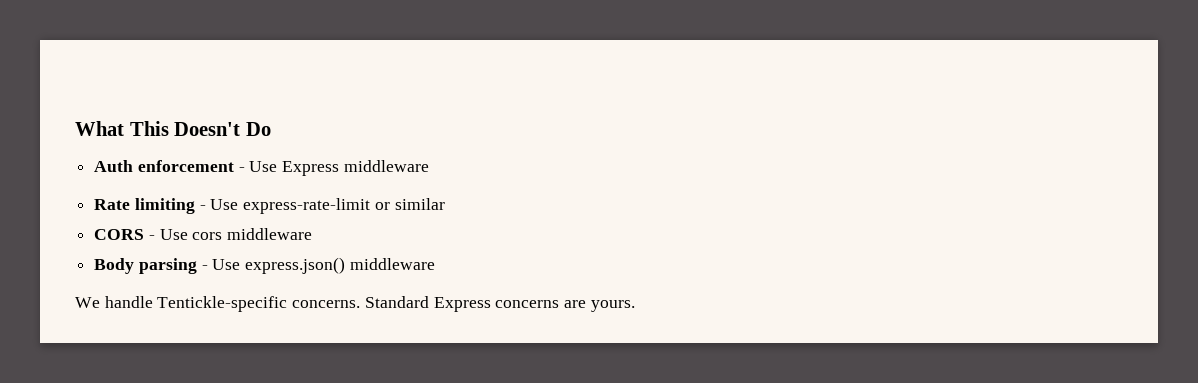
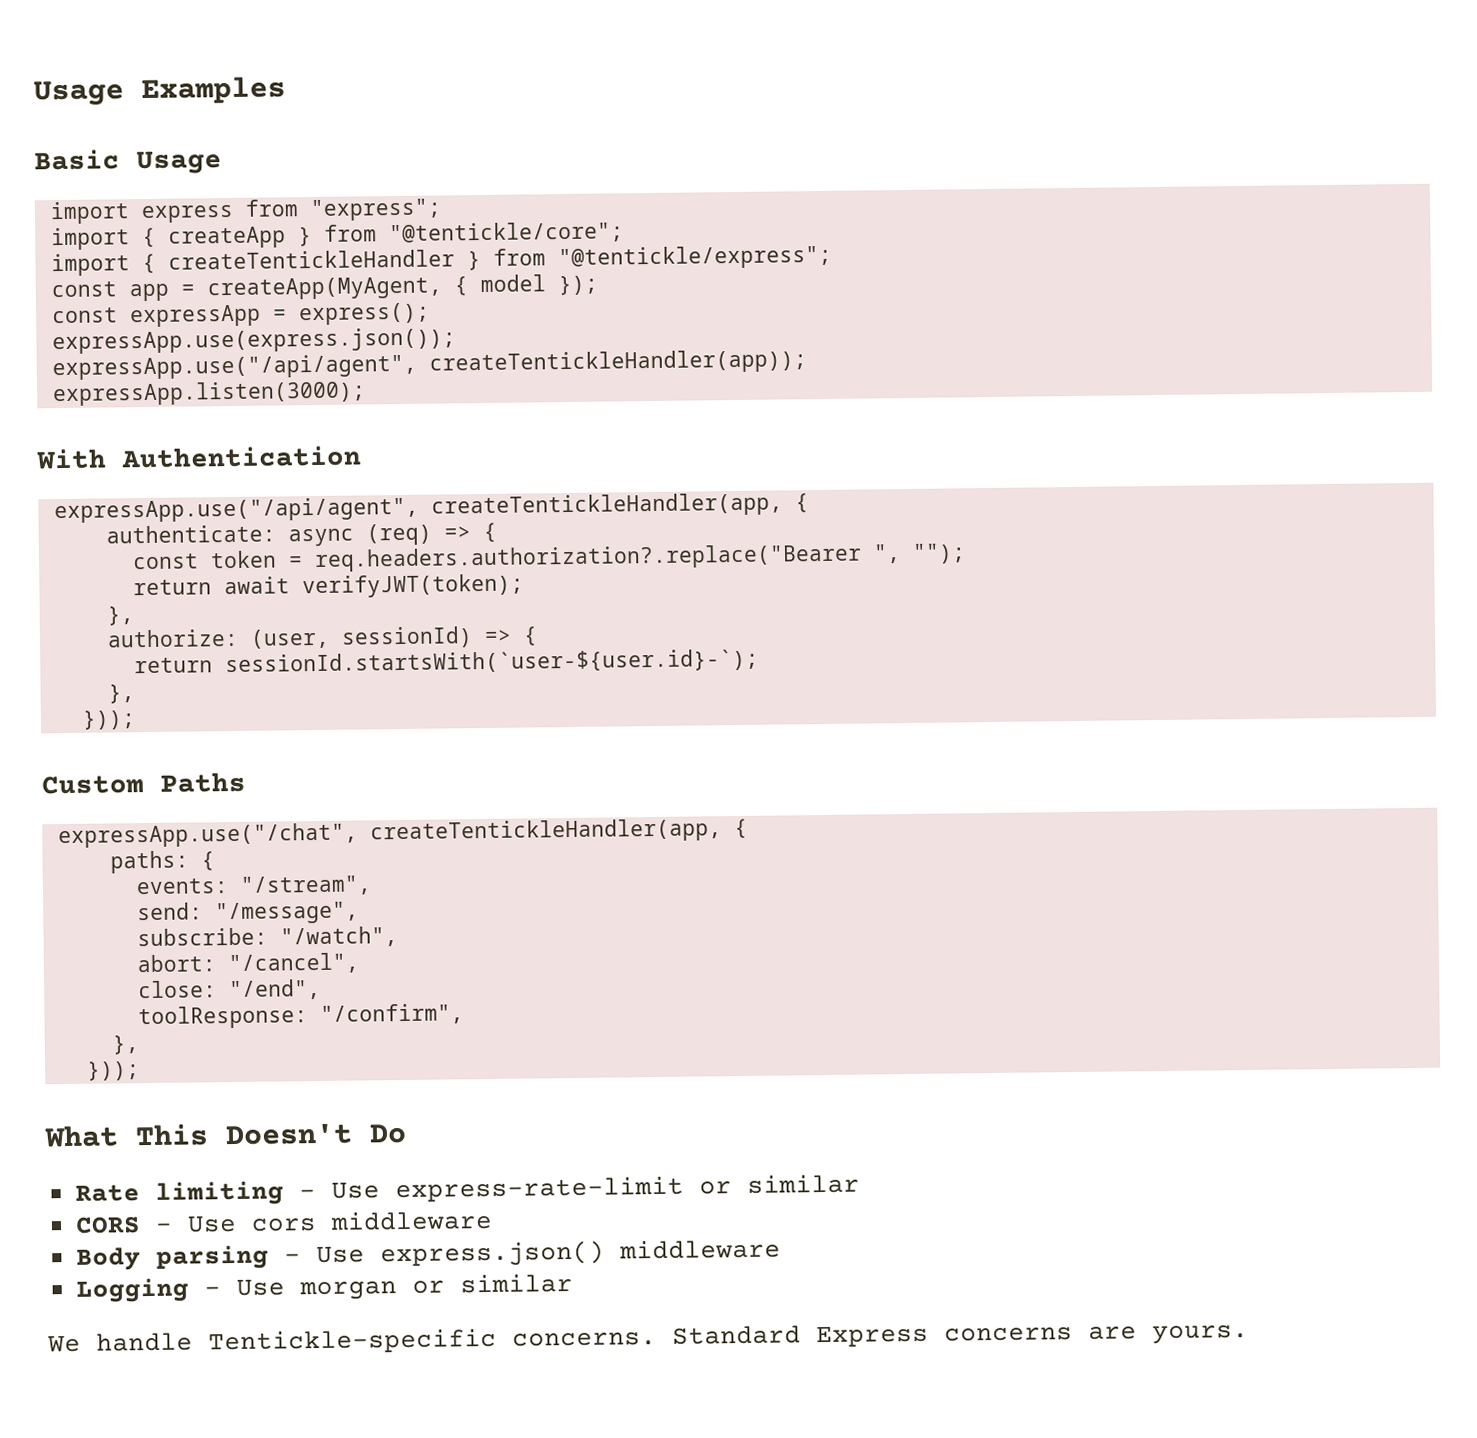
[75,121,271,136] [94,160,429,176] What This Doesn't Do // Auth enforcement - Use Express middleware -> [33,76,286,107] [34,149,222,175] [49,198,442,225] [50,221,624,251] [50,244,832,277] [50,274,598,302] [51,302,430,328] [51,327,456,355] [51,349,807,381] [51,380,366,407] [36,445,361,470] [53,492,809,524] [105,522,497,547] [132,543,966,573] [132,573,524,599] [106,606,134,626] [106,626,538,649] [133,648,759,677] [107,684,135,704] [81,710,136,730] [41,772,246,795] [57,818,748,849] [109,850,215,874] [135,875,372,896] [136,901,359,925] [136,926,398,948] [136,952,359,975] [137,978,321,1001] [137,1003,464,1030] [111,1035,139,1055] [86,1061,140,1081] [44,1123,407,1148] Usage Examples // Basic Usage // import express from "express"; // import { createApp } from "@tentickle/core"; // import { createTentickleHandler } from "@tentickle/express"; // const app = createApp(MyAgent, { model }); // const expressApp = express(); // expressApp.use(express.json()); // expressApp.use("/api/agent", createTentickleHandler(app)); // expressApp.listen(3000); // With Authentication // expressApp.use("/api/agent", createTentickleHandler(app, { // authenticate: async (req) => { // const token = req.headers.authorization?.replace("Bearer ", ""); // return await verifyJWT(token); // }, // authorize: (user, sessionId) => { // return sessionId.startsWith(`user-${user.id}-`); // }, // })); // Custom Paths // expressApp.use("/chat", createTentickleHandler(app, { // paths: { // events: "/stream", // send: "/message", // subscribe: "/watch", // abort: "/cancel", // close: "/end", // toolResponse: "/confirm", // }, // })); // What This Doesn't Do
(435, 264) none -> [75,1273,573,1303] // Logging - Use morgan or similar

